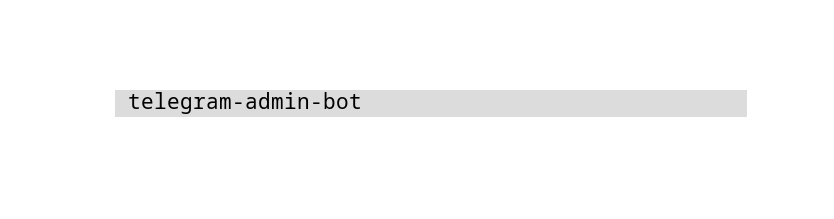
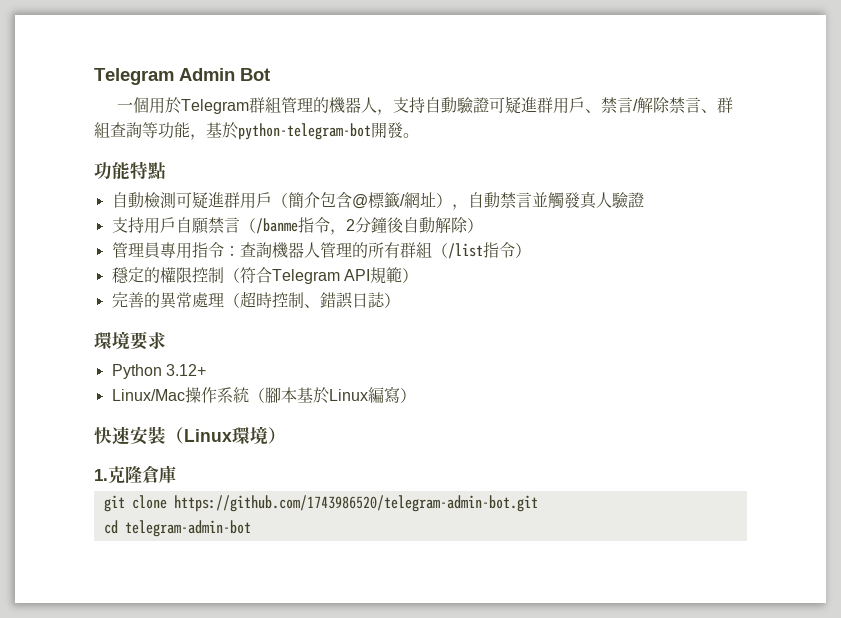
(128, 103) none -> [94,68,270,85] [116,96,733,115] [94,122,419,140] [94,161,166,180] [111,191,644,210] [111,217,483,235] [111,242,531,259] [111,267,418,284] [111,291,400,309] [94,331,166,350] [111,364,206,379] [111,386,416,404] [94,426,286,445] [94,465,176,484] [103,495,538,512] [103,520,118,534] Telegram Admin Bot // 一個用於Telegram群組管理的機器人，支持自動驗證可疑進群用戶、禁言/解除禁言、群組查詢等功能，基於python-telegram-bot開發。 // 功能特點 // 自動檢測可疑進群用戶（簡介包含@標籤/網址），自動禁言並觸發真人驗證 // 支持用戶自願禁言（/banme指令，2分鐘後自動解除） // 管理員專用指令：查詢機器人管理的所有群組（/list指令） // 穩定的權限控制（符合Telegram API規範） // 完善的異常處理（超時控制、錯誤日誌） // 環境要求 // Python 3.12+ // Linux/Mac操作系統（腳本基於Linux編寫） // 快速安裝（Linux環境） // 1.克隆倉庫 // git clone https://github.com/1743986520/telegram-admin-bot.git // cd

